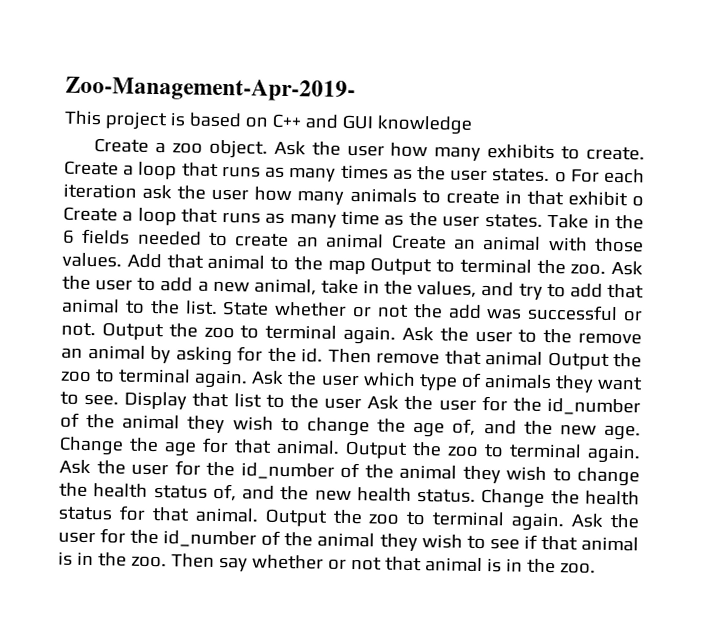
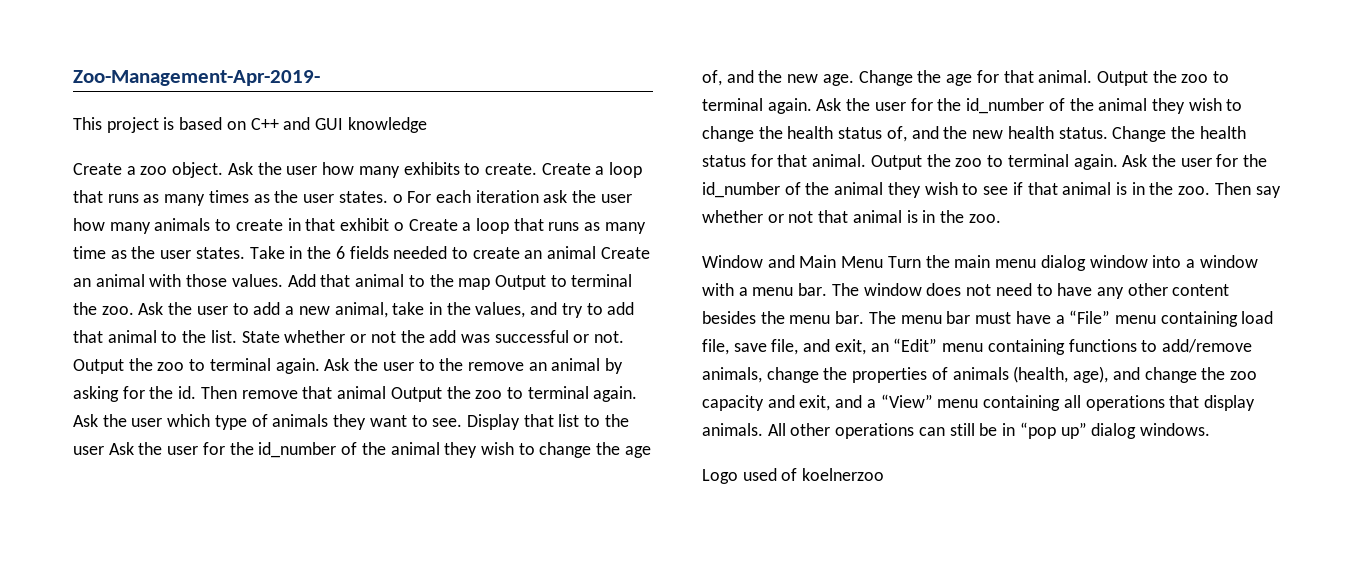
(596, 568) none -> [702,255,1258,271] [702,283,1230,299] [702,310,1274,327] [702,338,1252,355] [702,366,1257,383] [702,394,1255,411] [702,422,1210,439] [702,468,885,484] // Window and Main Menu Turn the main menu dialog window into a window with a menu bar. The window does not need to have any other content besides the menu bar. The menu bar must have a “File” menu containing load file, save file, and exit, an “Edit” menu containing functions to add/remove animals, change the properties of animals (health, age), and change the zoo capacity and exit, and a “View” menu containing all operations that display animals. All other operations can still be in “pop up” dialog windows. // Logo used of koelnerzoo

